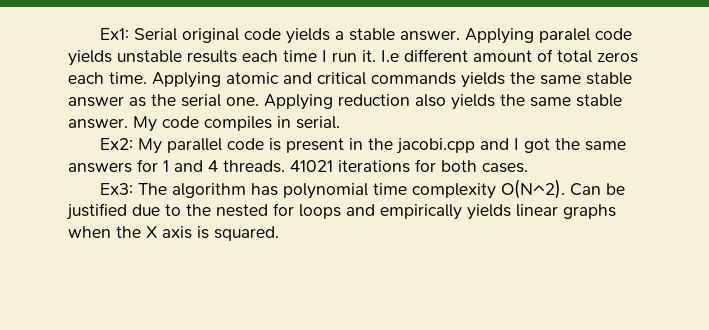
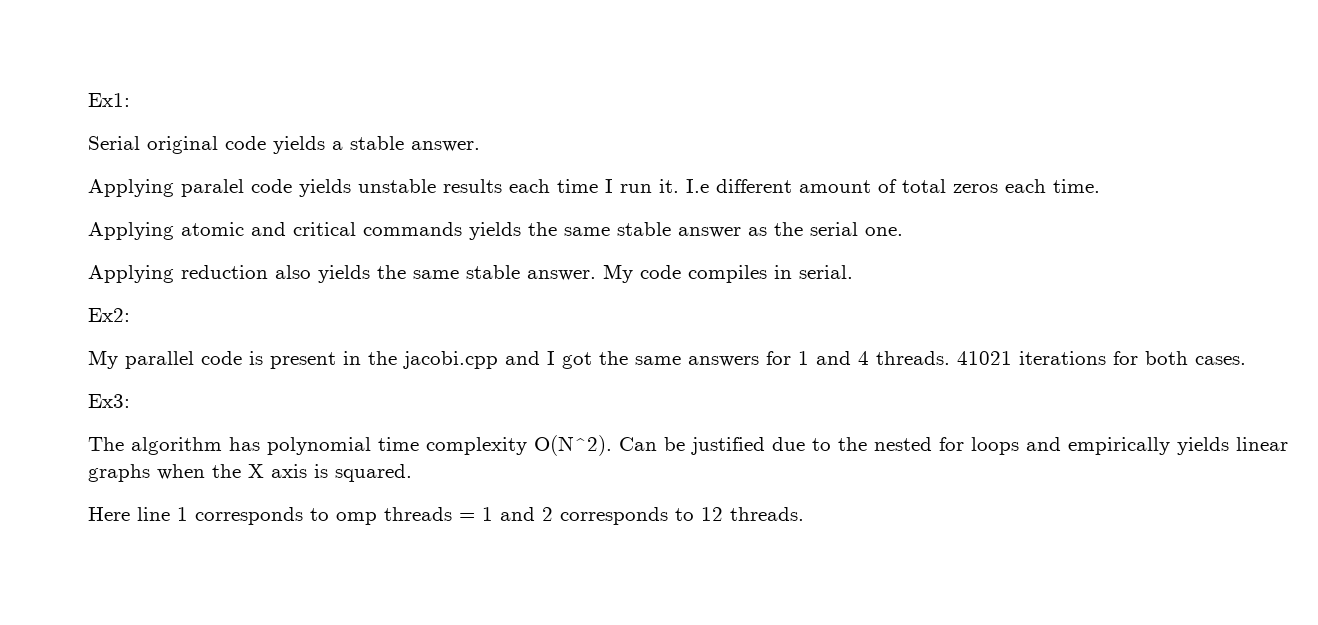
(129, 34) none -> (130, 100) //
(460, 35) none -> (480, 146) //
(147, 78) none -> (1100, 186) //
(259, 101) none -> (903, 231) //
(133, 144) none -> (130, 315) //
(133, 189) none -> (130, 401) //
(279, 233) none -> [88,507,804,525] // Here line 1 corresponds to omp threads = 1 and 2 corresponds to 12 threads.

